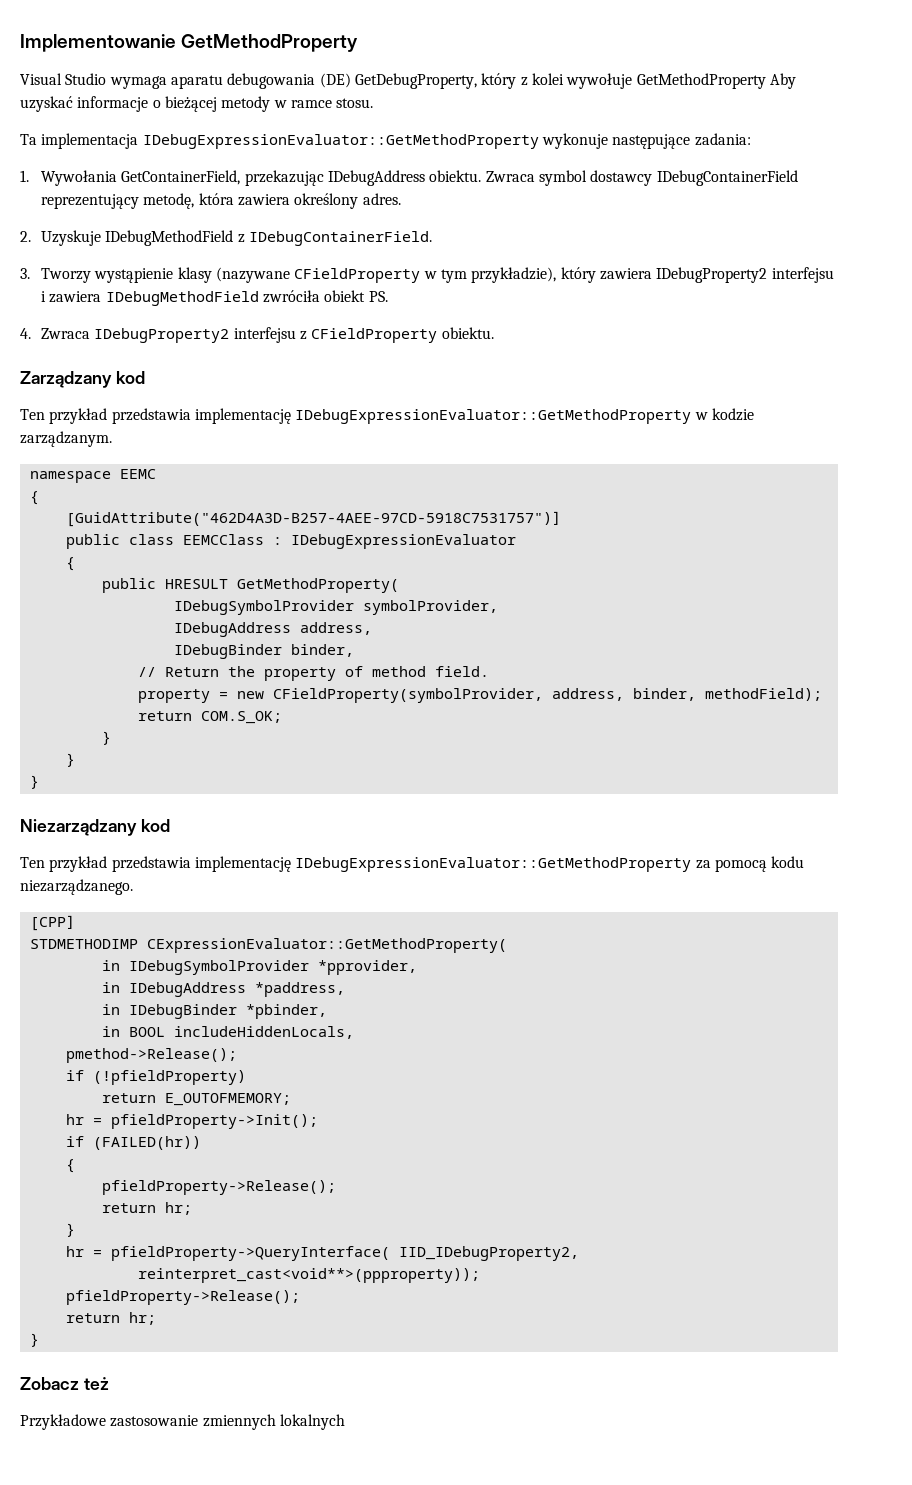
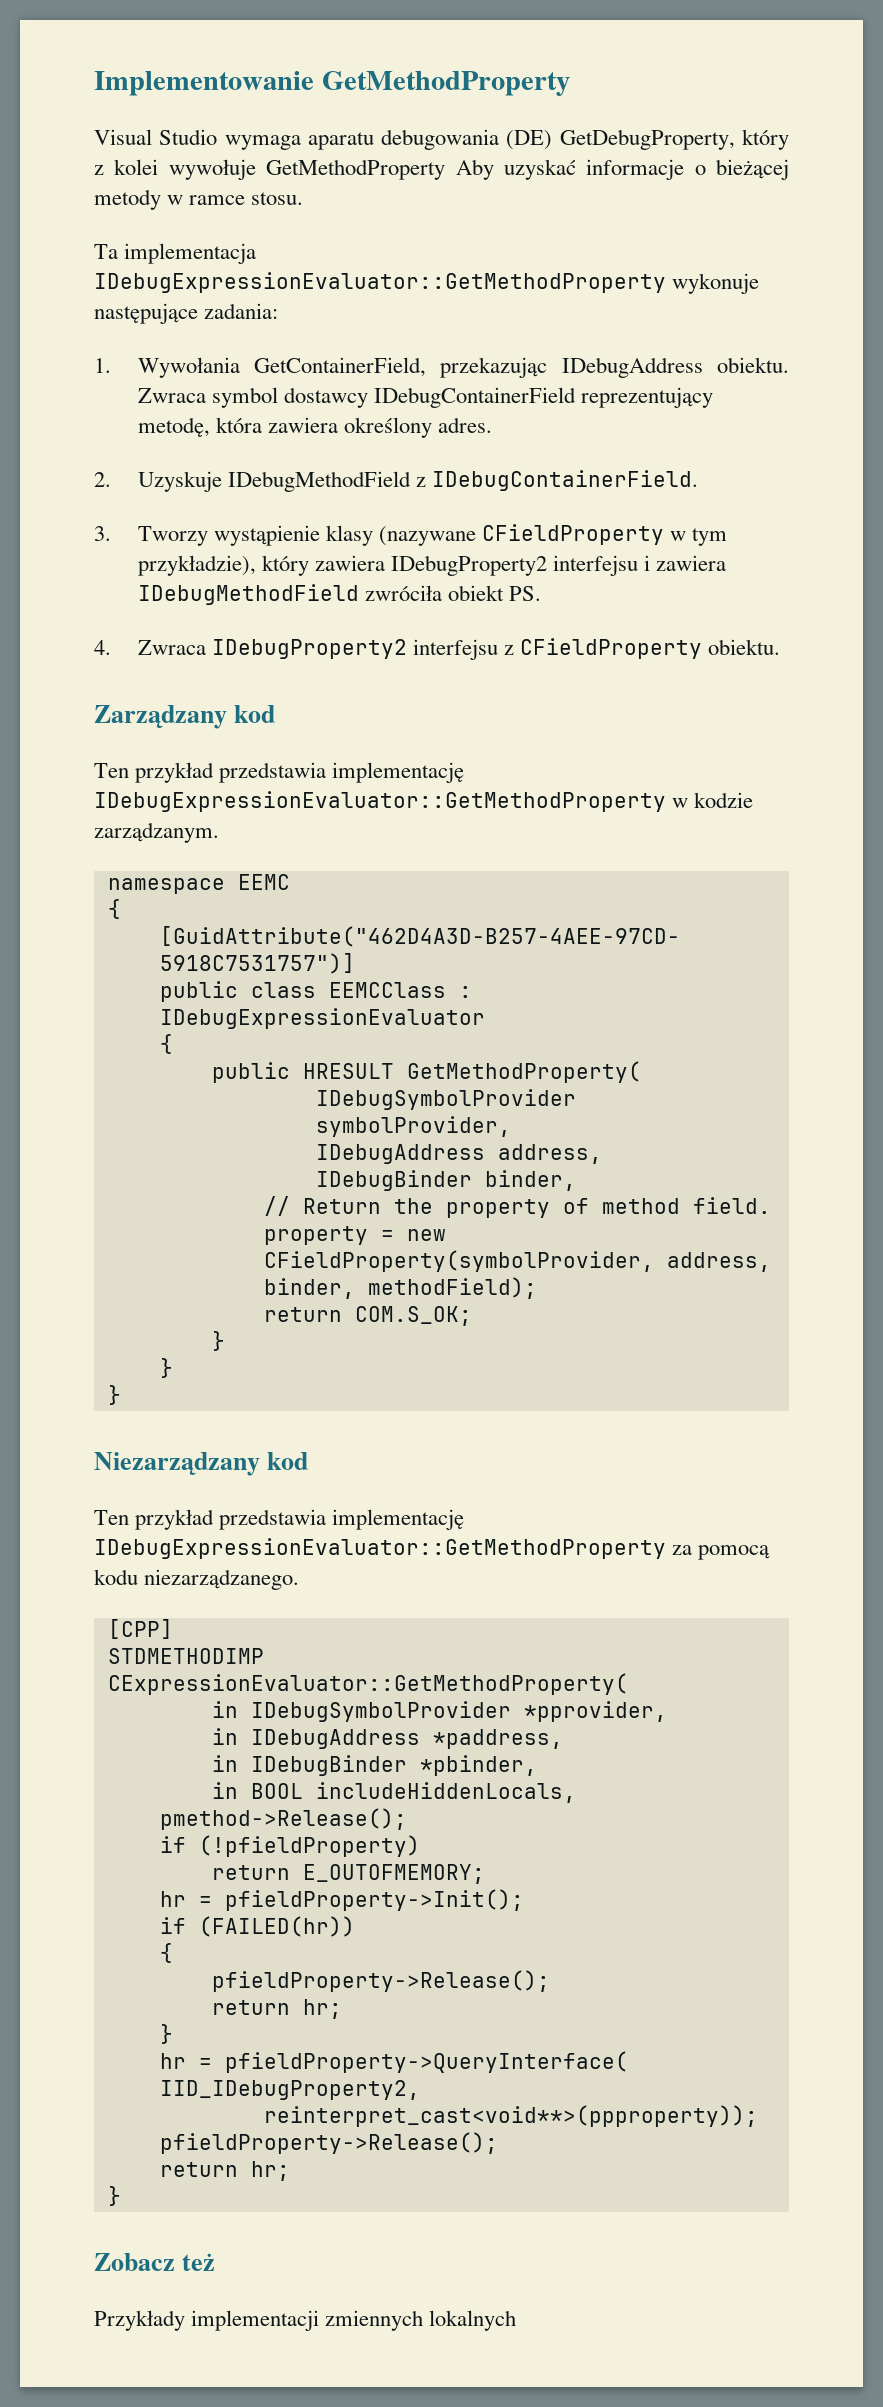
[20,1414,199,1430] Przykładowe zastosowanie -> [94,2310,320,2331] Przykłady implementacji

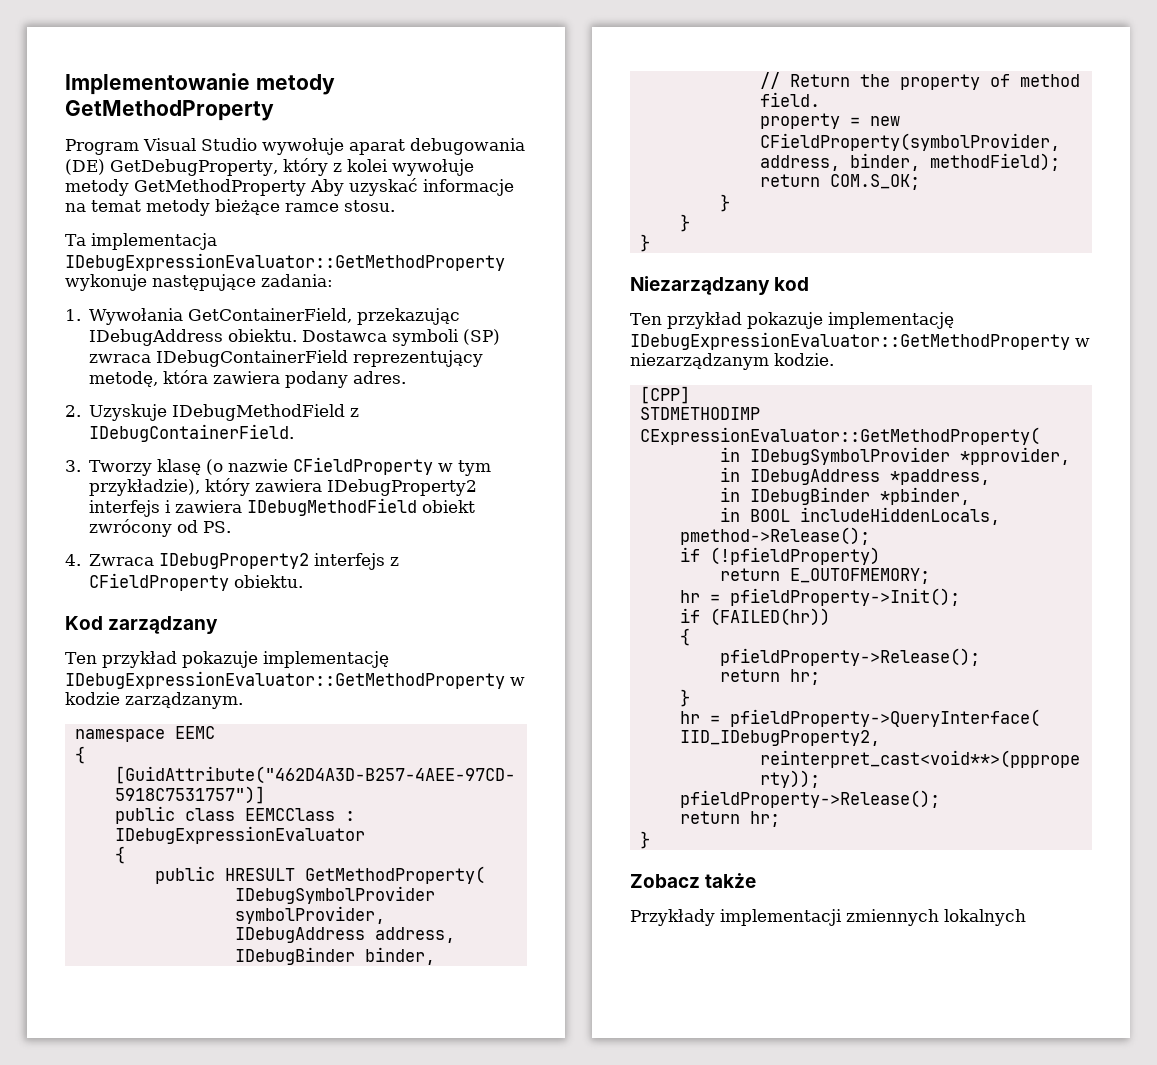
(314, 83) none -> [255,74,335,95] metody
(570, 83) none -> [65,139,139,155] Program
[224,132,374,150] wymaga aparatu -> [262,138,405,155] wywołuje aparat
(256, 169) none -> [65,179,129,196] metody
[694,159,789,180] [94,189,184,210] o bieżącej metody w -> [65,199,280,216] na temat metody bieżące
[137,387,369,408] Zwraca symbol dostawcy -> [302,329,501,346] [89,354,152,363] Dostawca symboli (SP) zwraca
[344,417,433,438] określony -> [285,371,349,388] podany
[213,525,477,546] wystąpienie klasy (nazywane -> [157,459,289,475] klasę (o nazwie
[553,555,639,576] interfejsu -> [89,500,161,517] interfejs
[364,585,505,601] zwróciła obiekt -> [422,500,476,513] [89,519,199,537] obiekt zwrócony od
[413,639,499,660] interfejsu -> [314,553,386,570] interfejs
[94,705,276,729] [94,762,327,783] Zarządzany kod // Ten przykład przedstawia -> [65,616,219,634] [65,651,258,668] Kod zarządzany // Ten przykład pokazuje
[219,1509,465,1530] [94,1538,771,1560] [94,1569,300,1590] przedstawia implementację IDebugExpressionEvaluator::GetMethodProperty za pomocą kodu niezarządzanego. -> [746,312,954,329] [630,332,1090,350] [630,353,834,370] pokazuje implementację IDebugExpressionEvaluator::GetMethodProperty w niezarządzanym kodzie.
[182,2253,216,2271] też -> [705,873,757,888] także

